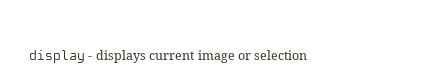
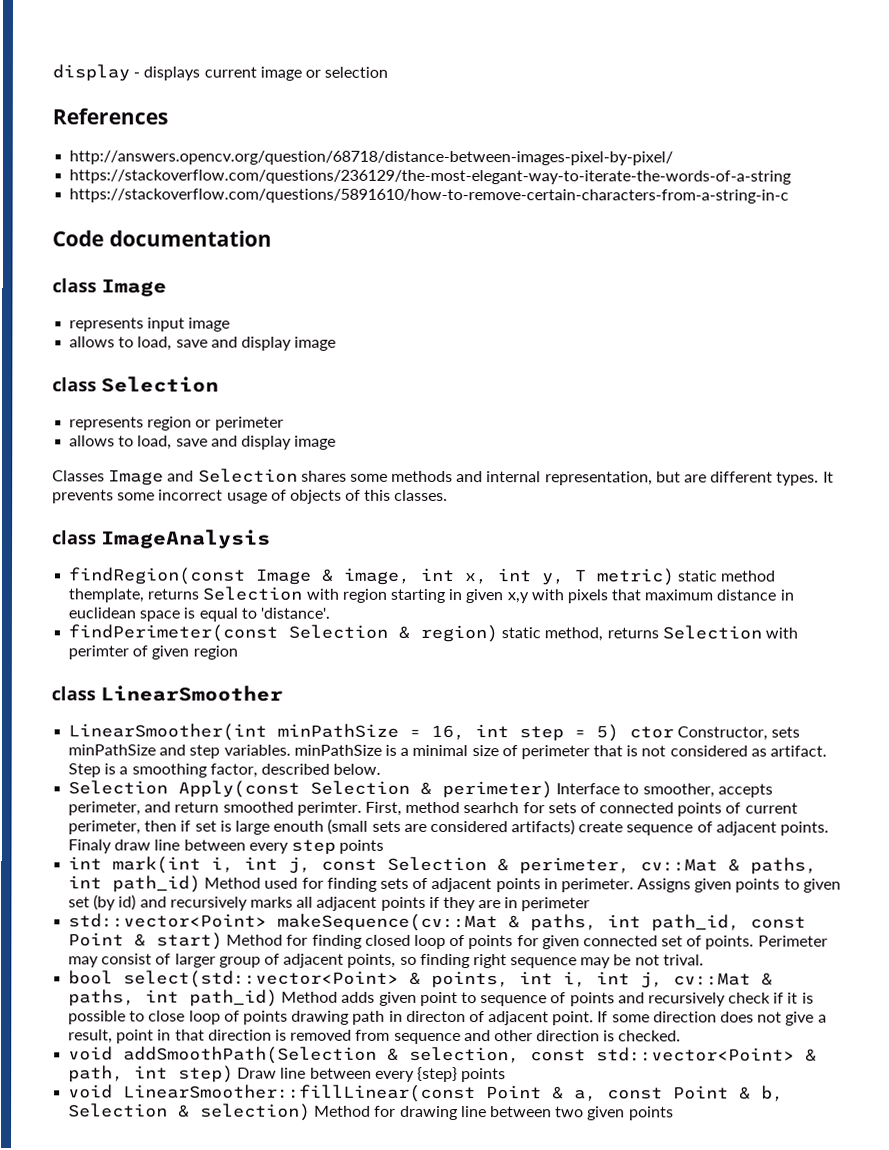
(308, 55) none -> [52,108,168,125] [69,150,674,166] [69,169,792,185] [69,188,790,204] [52,230,272,247] [52,278,167,297] [69,317,231,332] [69,336,337,351] [52,376,219,393] [69,416,284,431] [69,435,337,450] [52,468,834,486] [52,489,449,504] [52,529,271,549] [68,567,777,586] [68,586,794,604] [68,607,330,622] [68,624,798,643] [68,645,238,660] [51,685,283,702] [68,723,801,742] [68,744,828,760] [68,763,382,778] [68,780,773,799] [68,801,798,817] [68,818,830,836] [68,839,385,855] [68,856,818,875] [68,875,841,893] [68,894,591,912] [68,913,807,932] [68,932,828,950] [68,953,704,969] [68,970,774,989] [68,989,814,1007] [68,1010,827,1026] [68,1029,682,1045] [68,1046,818,1064] [68,1065,507,1083] [68,1084,785,1103] [68,1103,674,1121] // References // http://answers.opencv.org/question/68718/distance-between-images-pixel-by-pixel/ // https://stackoverflow.com/questions/236129/the-most-elegant-way-to-iterate-the-words-of-a-string // https://stackoverflow.com/questions/5891610/how-to-remove-certain-characters-from-a-string-in-c // Code documentation // class Image // represents input image // allows to load, save and display image // class Selection // represents region or perimeter // allows to load, save and display image // Classes Image and Selection shares some methods and internal representation, but are different types. It prevents some incorrect usage of objects of this classes. // class ImageAnalysis // findRegion(const Image & image, int x, int y, T metric) static method themplate, returns Selection with region starting in given x,y with pixels that maximum distance in euclidean space is equal to 'distance'. // findPerimeter(const Selection & region) static method, returns Selection with perimter of given region // class LinearSmoother // LinearSmoother(int minPathSize = 16, int step = 5) ctor Constructor, sets minPathSize and step variables. minPathSize is a minimal size of perimeter that is not considered as artifact. Step is a smoothing factor, described below. // Selection Apply(const Selection & perimeter) Interface to smoother, accepts perimeter, and return smoothed perimter. First, method searhch for sets of connected points of current perimeter, then if set is large enouth (small sets are considered artifacts) create sequence of adjacent points. Finaly draw line between every step points // int mark(int i, int j, const Selection & perimeter, cv::Mat & paths, int path_id) Method used for finding sets of adjacent points in perimeter. Assigns given points to given set (by id) and recursively marks all adjacent points if they are in perimeter // std::vector<Point> makeSequence(cv::Mat & paths, int path_id, const Point & start) Method for finding closed loop of points for given connected set of points. Perimeter may consist of larger group of adjacent points, so finding right sequence may be not trival. // bool select(std::vector<Point> & points, int i, int j, cv::Mat & paths, int path_id) Method adds given point to sequence of points and recursively check if it is possible to close loop of points drawing path in directon of adjacent point. If some direction does not give a result, point in that direction is removed from sequence and other direction is checked. // void addSmoothPath(Selection & selection, const std::vector<Point> & path, int step) Draw line between every {step} points // void LinearSmoother::fillLinear(const Point & a, const Point & b, Selection & selection) Method for drawing line between two given points

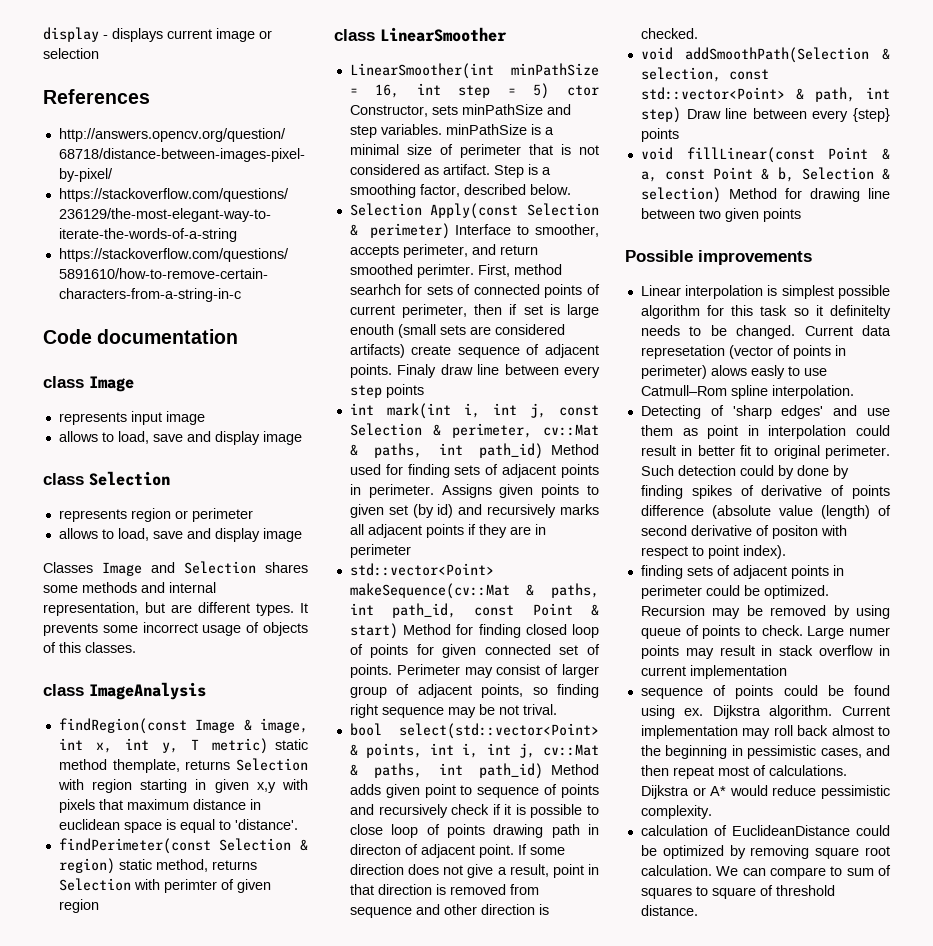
[123,1084,477,1103] LinearSmoother::fillLinear(const -> [686,147,815,163] fillLinear(const
(674, 1113) none -> [625,250,812,265] [640,285,890,299] [640,305,891,319] [640,325,891,339] [640,345,846,359] [640,365,827,379] [640,385,854,399] [640,405,890,419] [640,425,890,439] [640,445,890,459] [640,465,849,479] [640,485,890,499] [640,505,891,519] [640,525,847,539] [640,545,786,559] [640,565,844,579] [640,585,829,599] [640,605,890,619] [640,625,890,639] [640,645,890,659] [640,665,787,679] [640,685,890,699] [640,705,890,719] [640,725,890,739] [640,745,890,759] [640,765,847,779] [640,785,890,799] [640,805,712,819] [640,825,890,836] [640,845,890,859] [640,865,891,879] [640,885,835,899] [640,905,698,916] // Possible improvements // Linear interpolation is simplest possible algorithm for this task so it definitelty needs to be changed. Current data represetation (vector of points in perimeter) alows easly to use Catmull–Rom spline interpolation. // Detecting of 'sharp edges' and use them as point in interpolation could result in better fit to original perimeter. Such detection could by done by finding spikes of derivative of points difference (absolute value (length) of second derivative of positon with respect to point index). // finding sets of adjacent points in perimeter could be optimized. Recursion may be removed by using queue of points to check. Large numer points may result in stack overflow in current implementation // sequence of points could be found using ex. Dijkstra algorithm. Current implementation may roll back almost to the beginning in pessimistic cases, and then repeat most of calculations. Dijkstra or A* would reduce pessimistic complexity. // calculation of EuclideanDistance could be optimized by removing square root calculation. We can compare to sum of squares to square of threshold distance.

